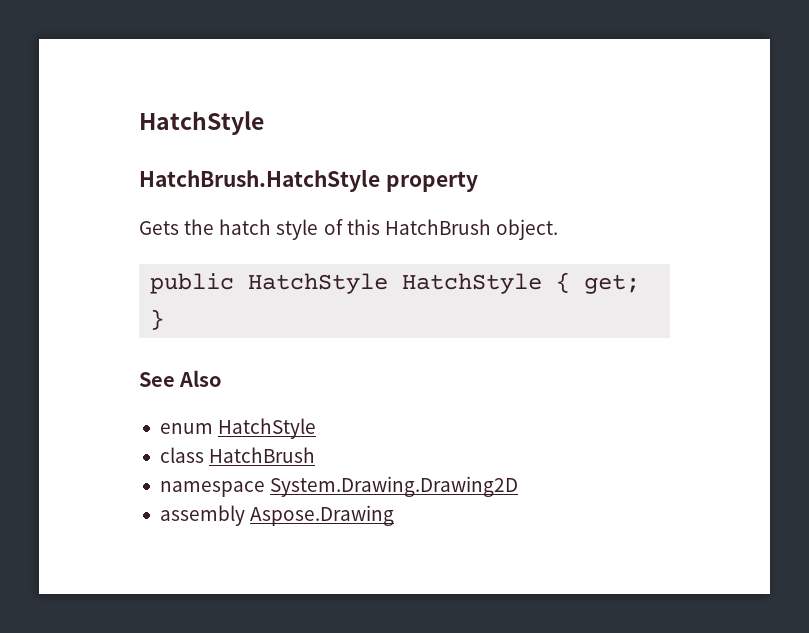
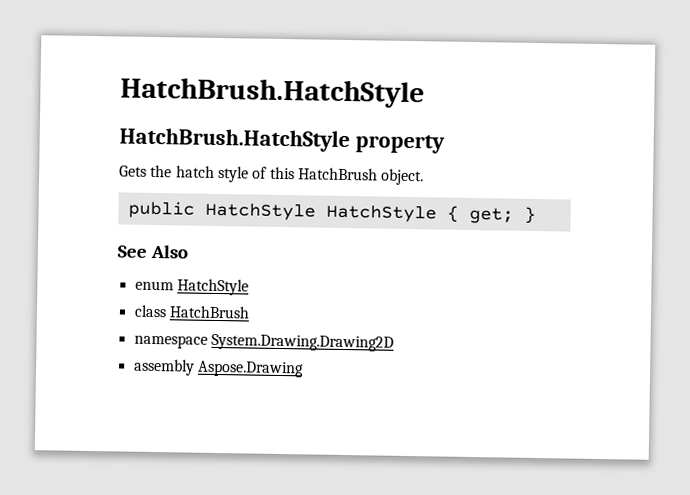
[139,111,264,135] HatchStyle -> [120,76,425,109] HatchBrush.HatchStyle

